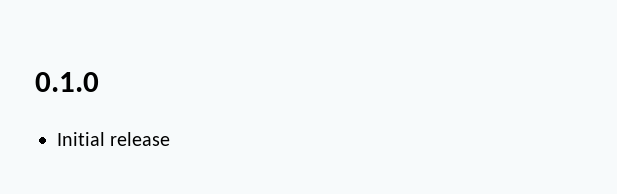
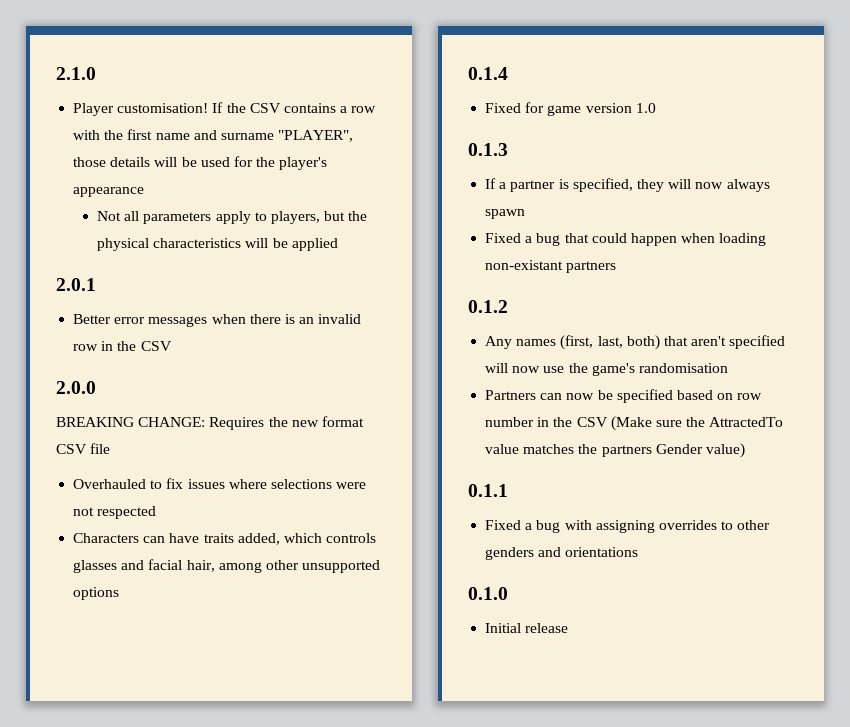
(35, 82) none -> [56,67,96,80] [73,102,377,116] [73,129,354,142] [73,156,328,170] [73,187,145,197] [96,211,368,224] [96,238,338,251] [56,278,96,291] [73,314,362,327] [73,341,172,351] [56,381,96,394] [56,416,364,430] [56,443,111,454] [73,478,367,489] [73,506,157,519] [73,533,377,545] [73,559,381,573] [73,587,120,600] [468,67,508,80] [485,102,656,116] [468,143,508,156] [485,178,770,192] [485,209,526,219] [485,233,767,246] [485,260,617,273] [468,300,508,313] [485,335,786,350] [485,363,728,376] [485,389,763,403] [485,416,784,431] [485,443,745,458] [468,484,508,497] [485,520,771,533] [485,547,639,560] 2.1.0 // Player customisation! If the CSV contains a row with the first name and surname "PLAYER", those details will be used for the player's appearance // Not all parameters apply to players, but the physical characteristics will be applied // 2.0.1 // Better error messages when there is an invalid row in the CSV // 2.0.0 // BREAKING CHANGE: Requires the new format CSV file // Overhauled to fix issues where selections were not respected // Characters can have traits added, which controls glasses and facial hair, among other unsupported options // 0.1.4 // Fixed for game version 1.0 // 0.1.3 // If a partner is specified, they will now always spawn // Fixed a bug that could happen when loading non-existant partners // 0.1.2 // Any names (first, last, both) that aren't specified will now use the game's randomisation // Partners can now be specified based on row number in the CSV (Make sure the AttractedTo value matches the partners Gender value) // 0.1.1 // Fixed a bug with assigning overrides to other genders and orientations //

